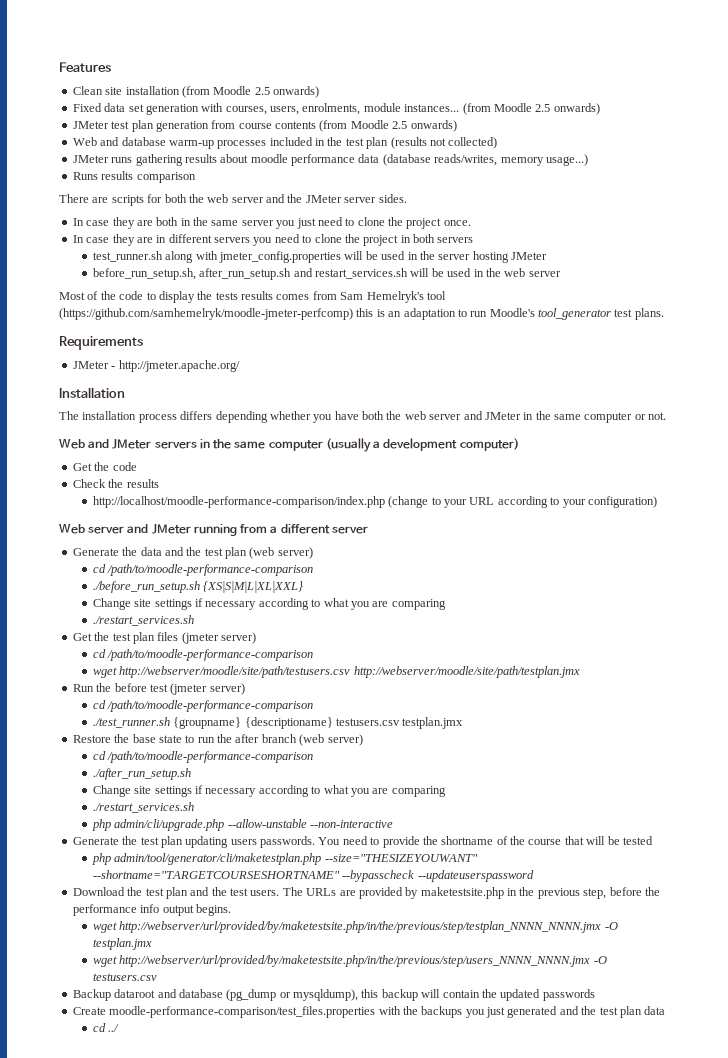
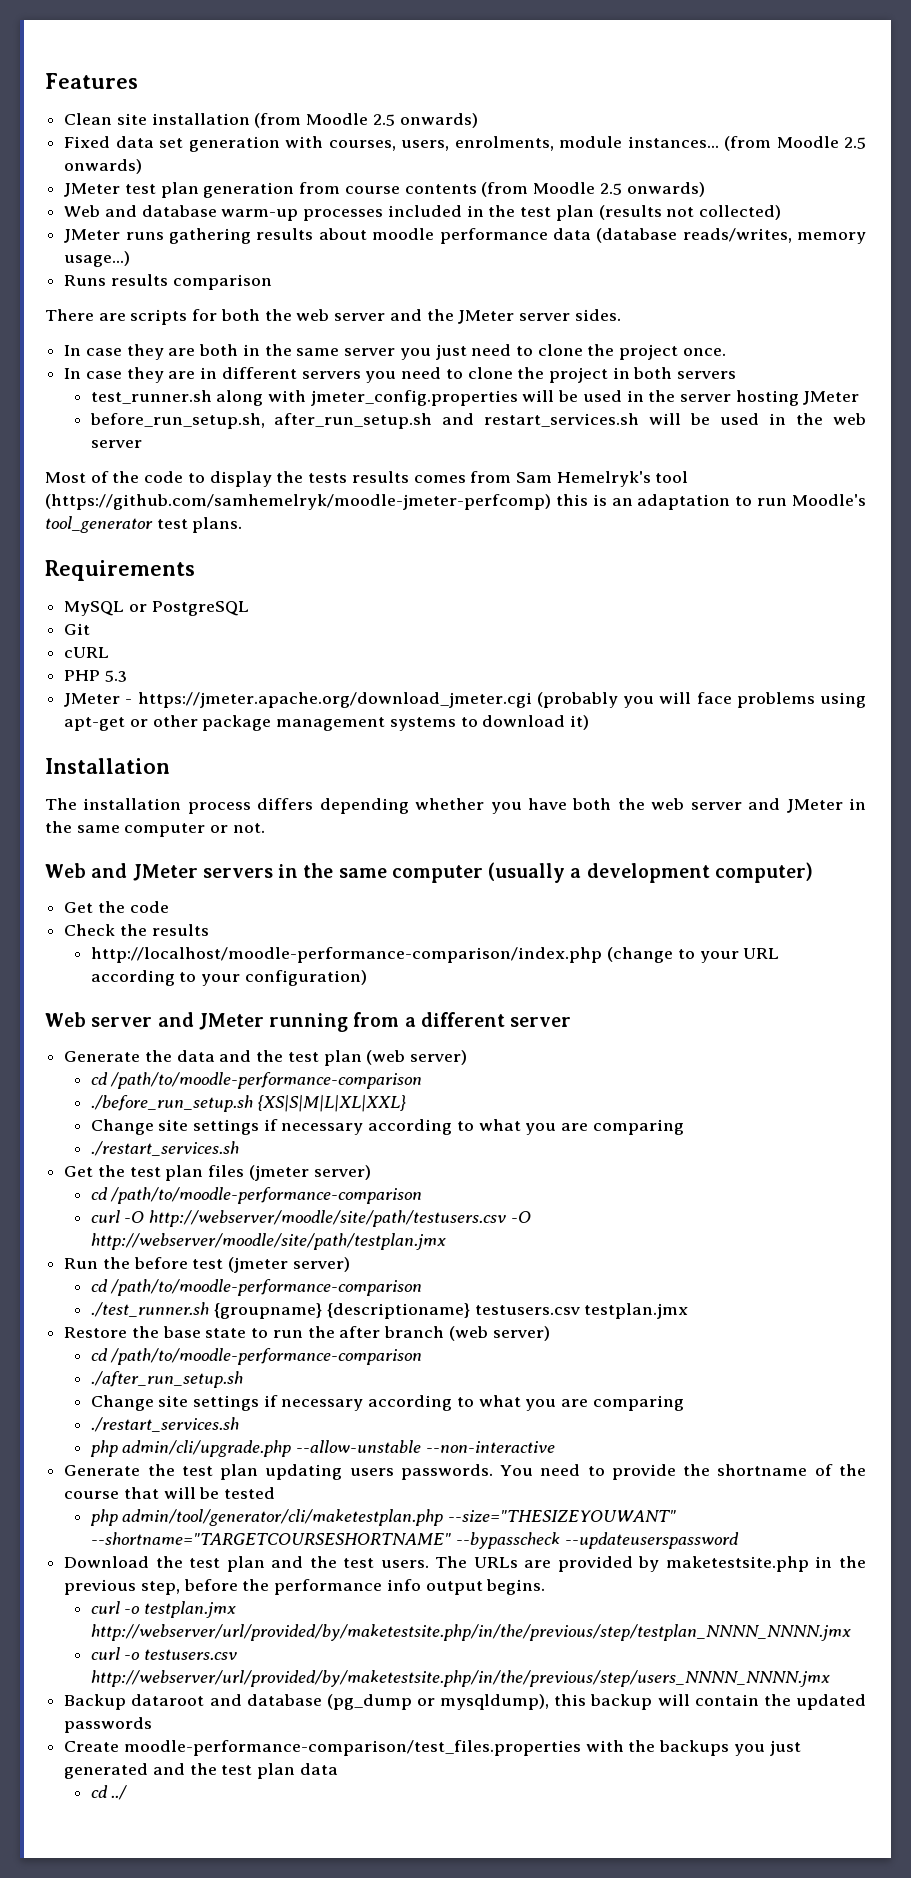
[72,360,240,372] JMeter - http://jmeter.apache.org/ -> [64,601,249,616] [64,623,91,635] [64,647,110,658] [64,670,127,682] [64,692,866,708] [64,715,590,731] MySQL or PostgreSQL // Git // cURL // PHP 5.3 // JMeter - https://jmeter.apache.org/download_jmeter.cgi (probably you will face problems using apt-get or other package management systems to download it)
[92,666,351,678] wget http://webserver/moodle/site/path/testusers.csv -> [90,1210,531,1227] curl -O http://webserver/moodle/site/path/testusers.csv -O
[92,921,618,933] [92,938,152,950] [92,956,117,967] wget http://webserver/url/provided/by/maketestsite.php/in/the/previous/step/testplan_NNNN_NNNN.jmx -O testplan.jmx // wget -> [90,1601,236,1618] [90,1624,852,1641] [90,1647,237,1660] curl -o testplan.jmx http://webserver/url/provided/by/maketestsite.php/in/the/previous/step/testplan_NNNN_NNNN.jmx // curl -o testusers.csv
[593,956,607,964] [92,973,157,981] -O testusers.csv -> (831, 1678) none

